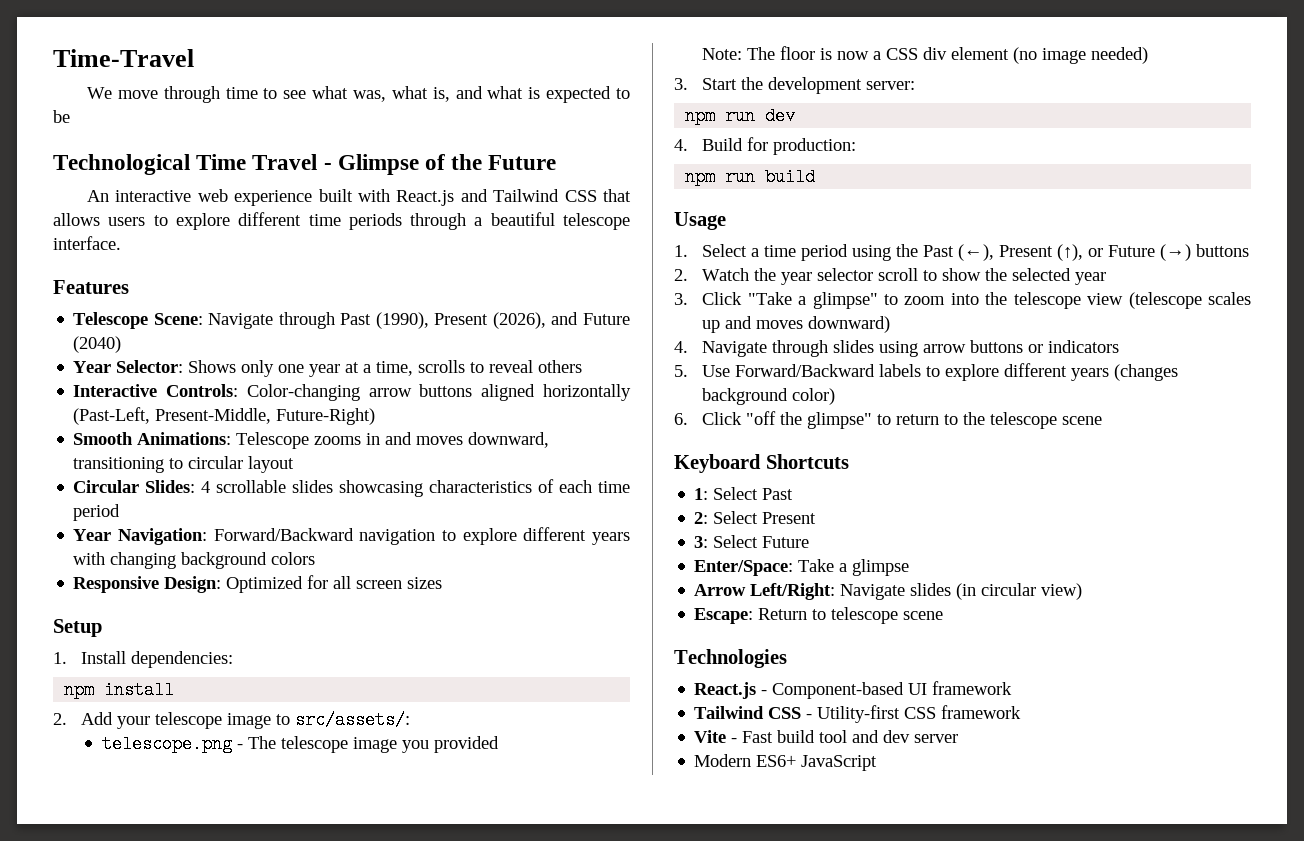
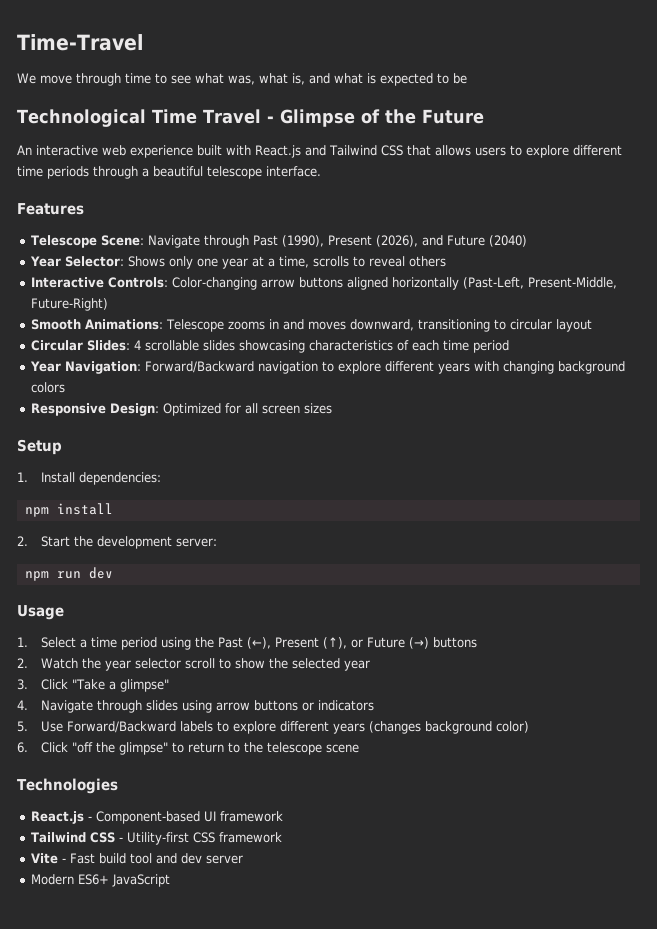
[81,711,411,729] [101,735,499,753] [702,46,1149,64] [674,78,688,90] Add your telescope image to src/assets/: // telescope.png - The telescope image you provided // Note: The floor is now a CSS div element (no image needed) // 3. -> (28, 541) none
[674,137,857,155] [685,168,816,186] // 4. Build for production: // npm run build -> (113, 573) none
[883,292,1251,309] [702,316,891,333] to zoom into the telescope view (telescope scales up and moves downward) -> (169, 685) none
[674,454,849,473] [694,487,794,500] [694,511,817,524] [694,535,810,548] [694,559,910,576] [694,583,1083,600] [694,607,944,624] // Keyboard Shortcuts // 1: Select Past // 2: Select Present // 3: Select Future // Enter/Space: Take a glimpse // Arrow Left/Right: Navigate slides (in circular view) // Escape: Return to telescope scene -> (359, 748) none

